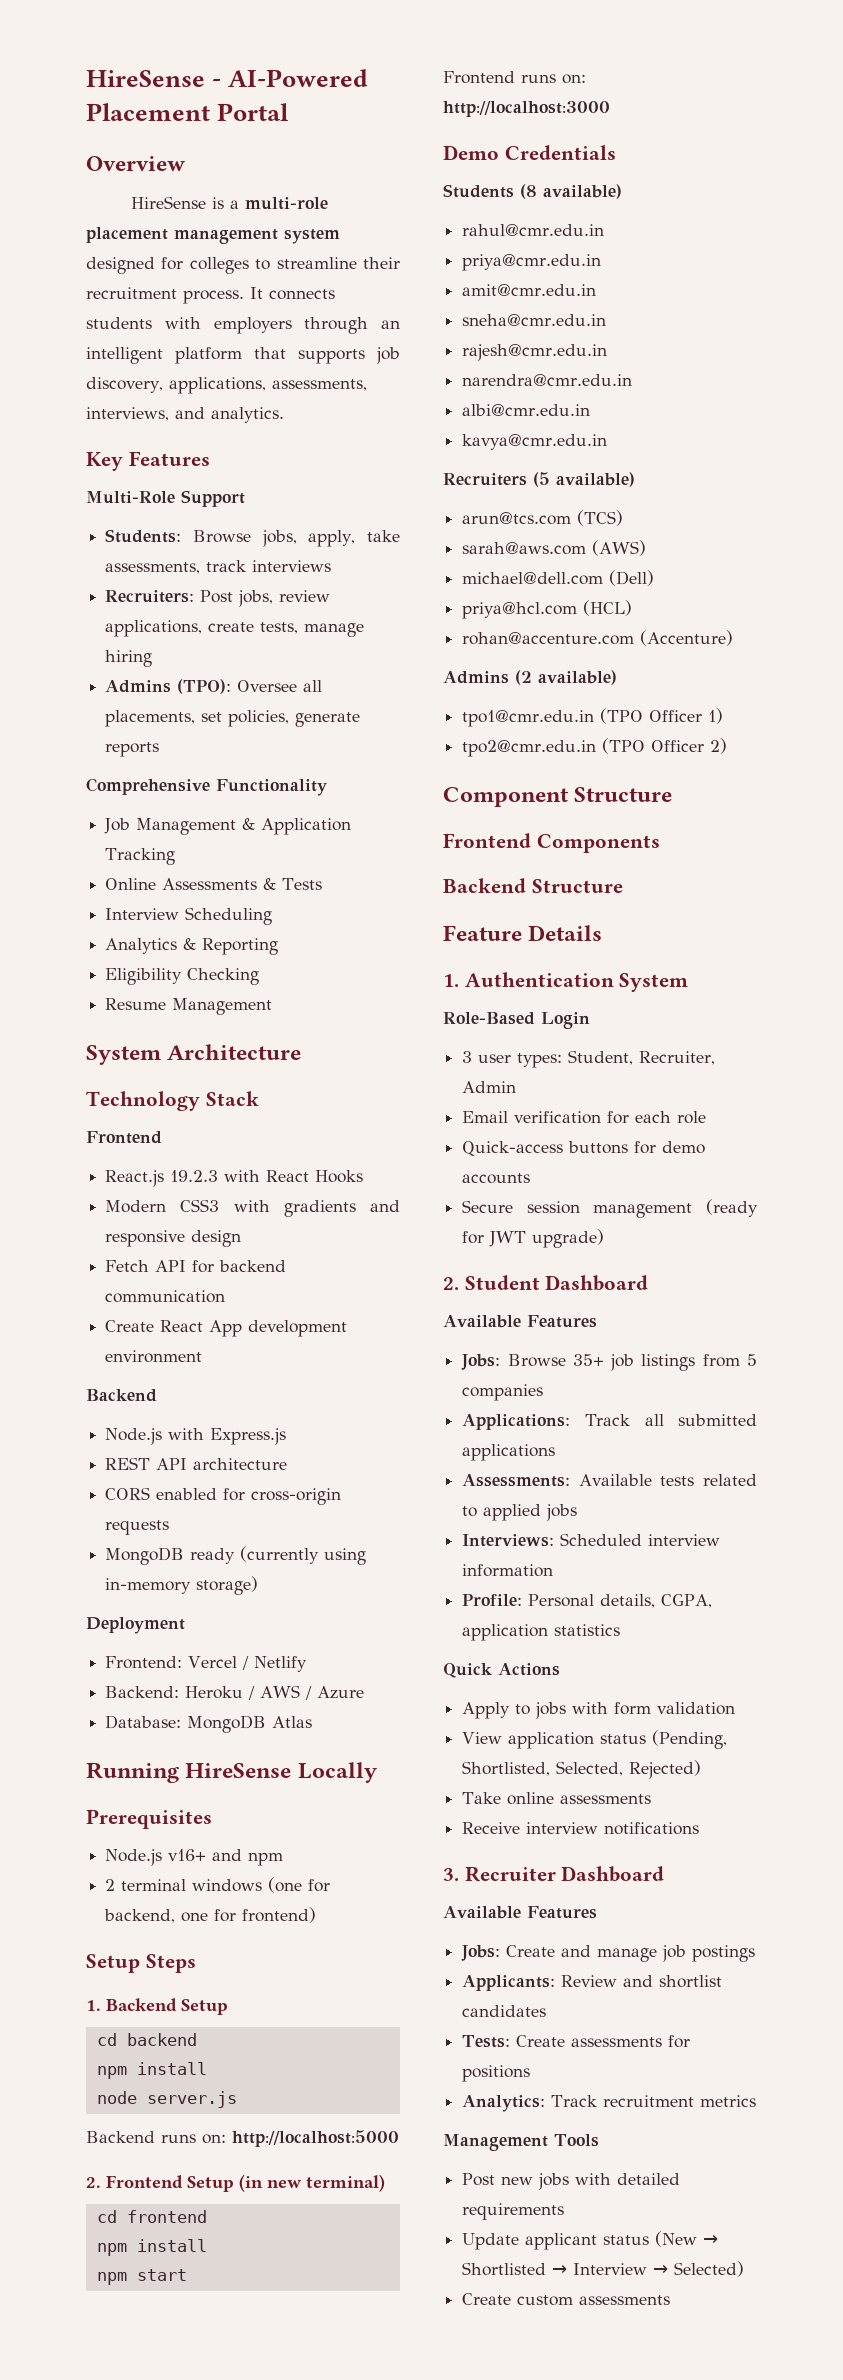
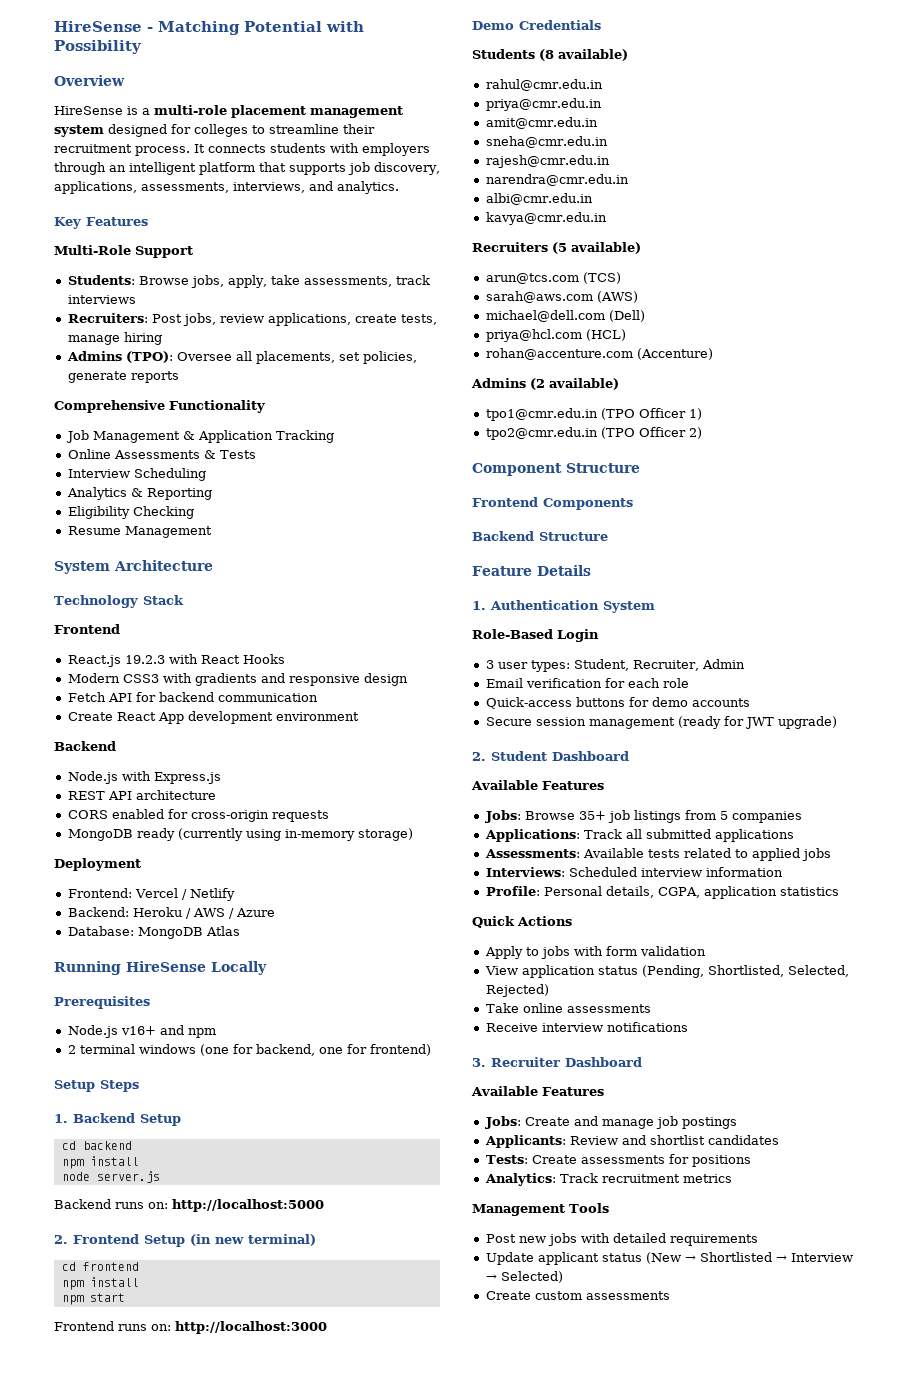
[228,69,369,87] [86,103,290,121] AI-Powered Placement Portal -> [158,21,364,35] [54,40,142,54] Matching Potential with Possibility

